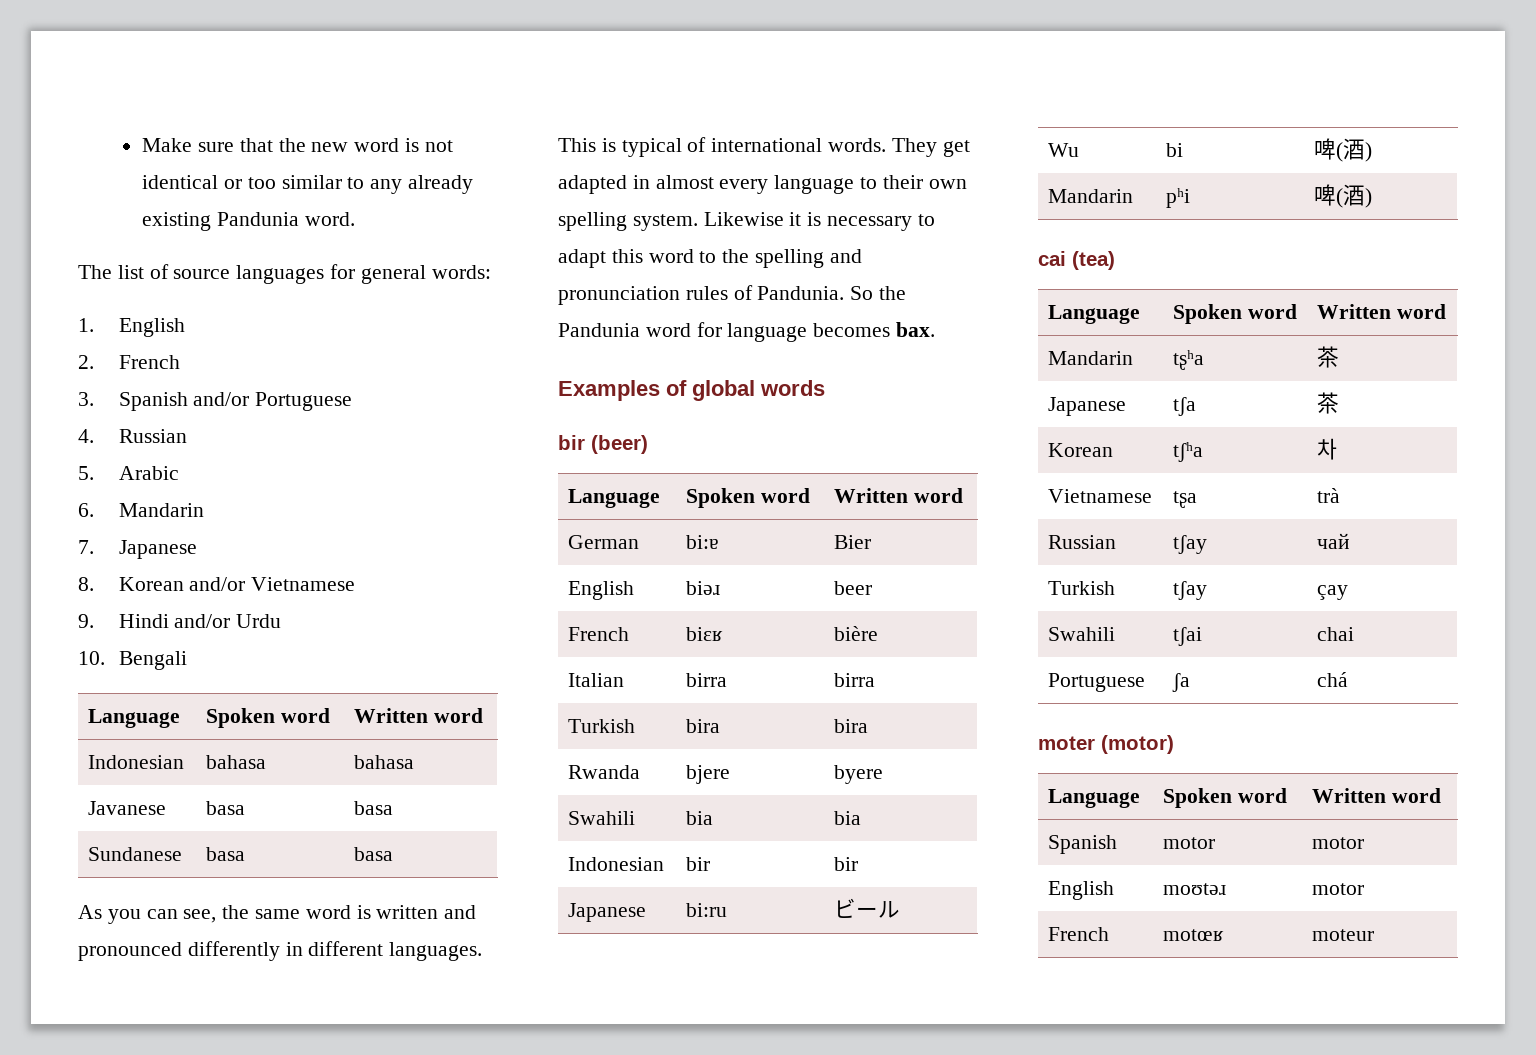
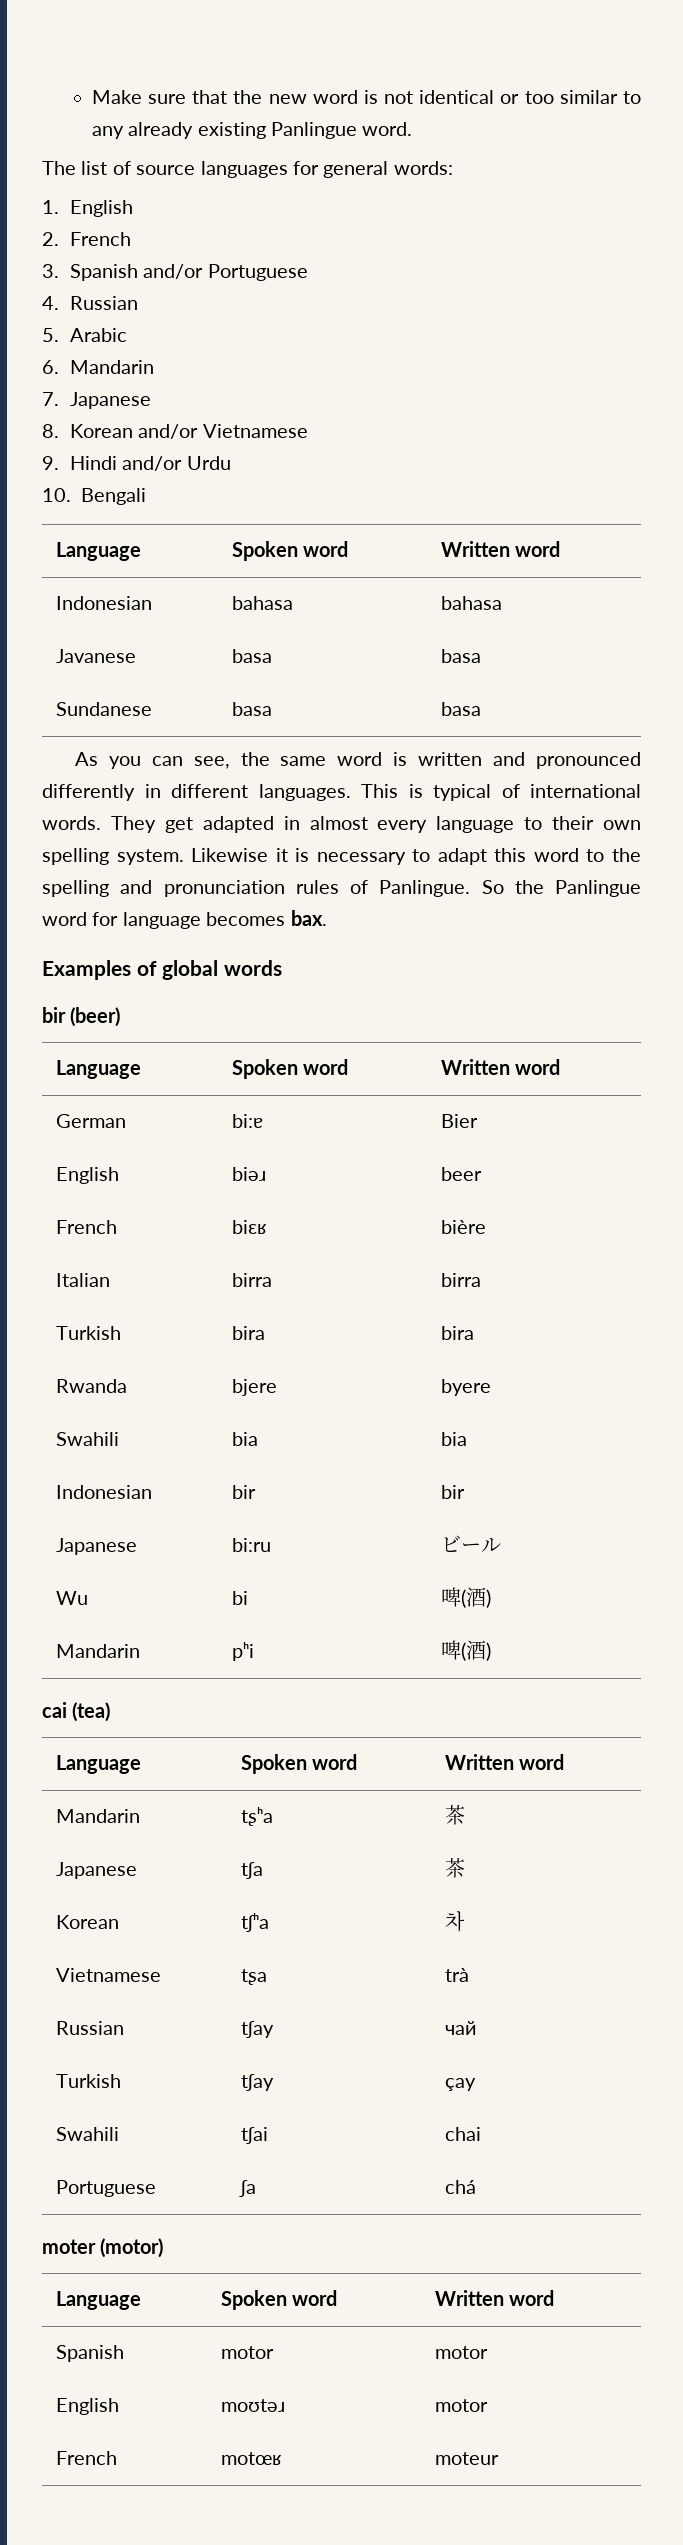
[216,212,299,226] Pandunia -> [271,122,358,139] Panlingue
[757,286,845,300] Pandunia. -> [379,880,471,897] Panlingue.
[558,323,640,337] Pandunia -> [555,880,641,897] Panlingue

